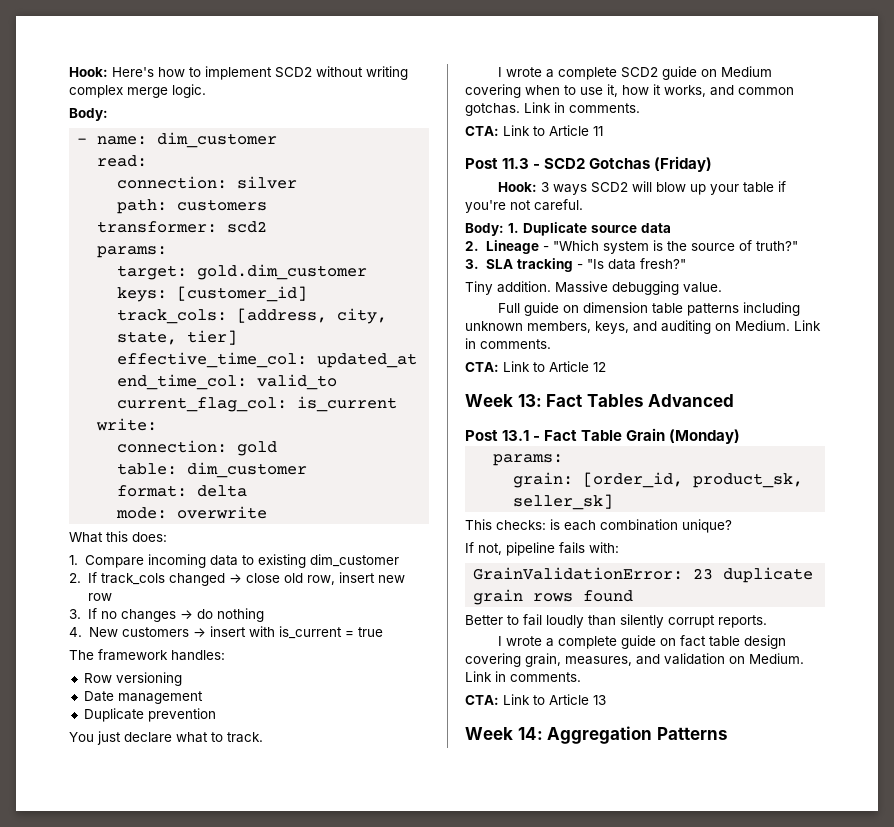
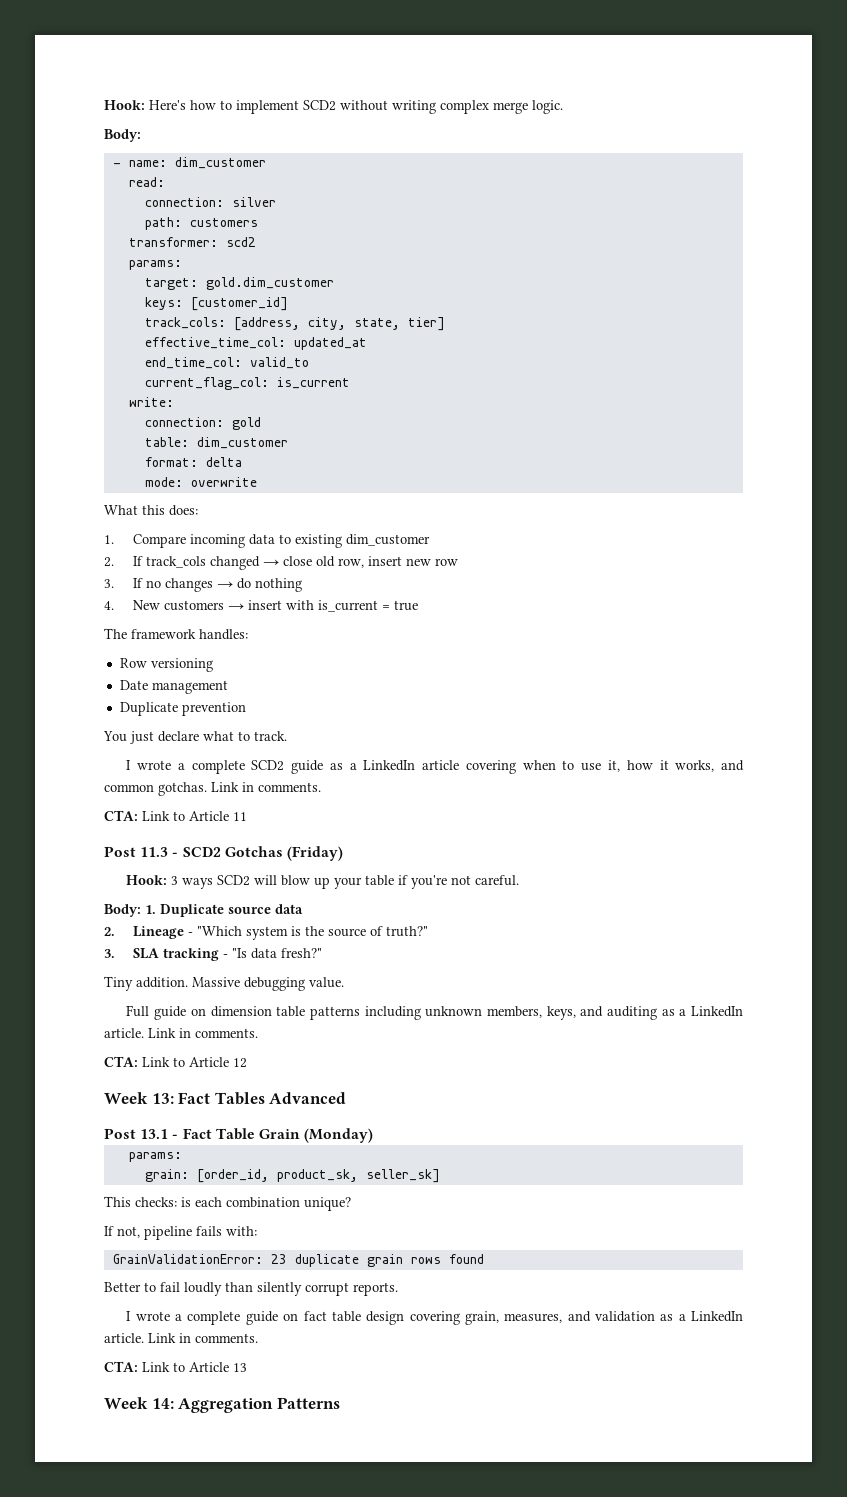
[700,66,772,77] on Medium -> [329,760,460,771] as a LinkedIn article
[715,320,790,331] on Medium. -> [661,1006,744,1017] [104,1028,144,1038] as a LinkedIn article.
[729,653,804,664] on Medium. -> [660,1311,743,1322] [104,1333,144,1343] as a LinkedIn article.

